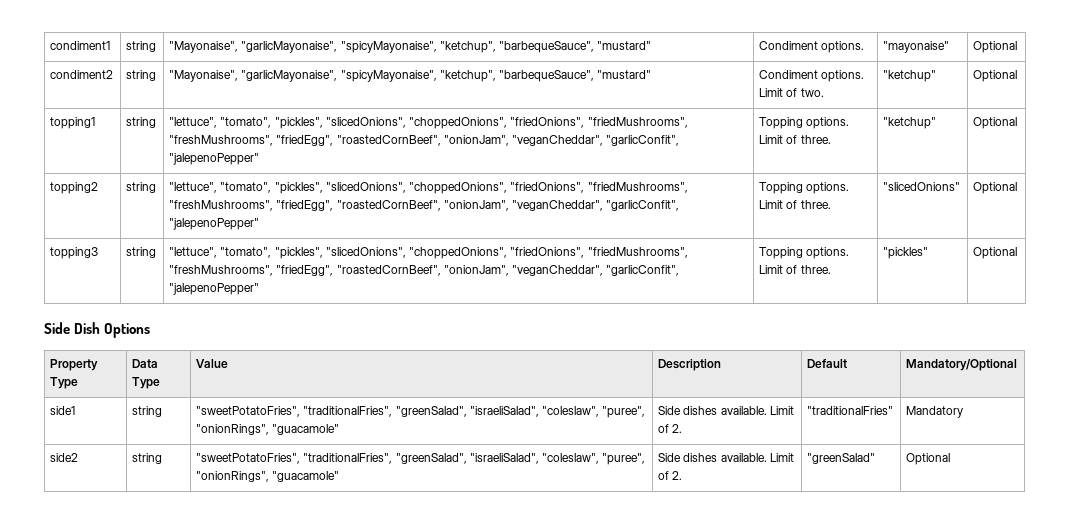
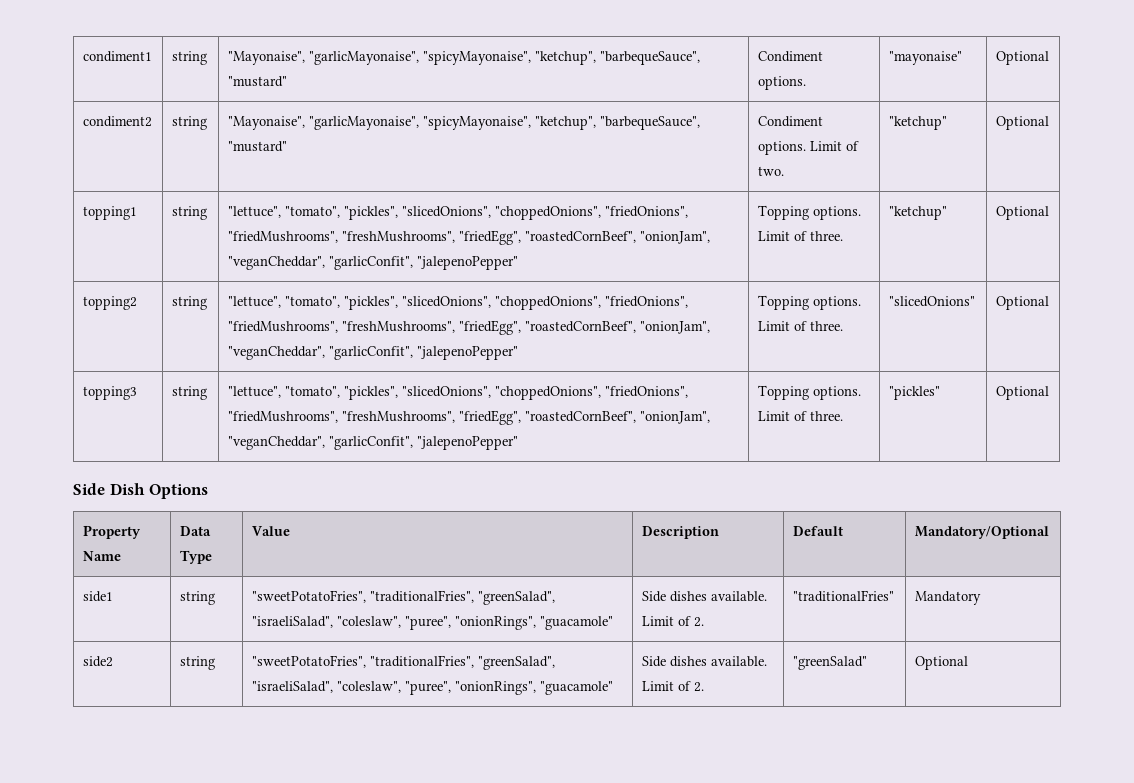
[50,377,79,389] Type -> [82,551,121,561] Name

